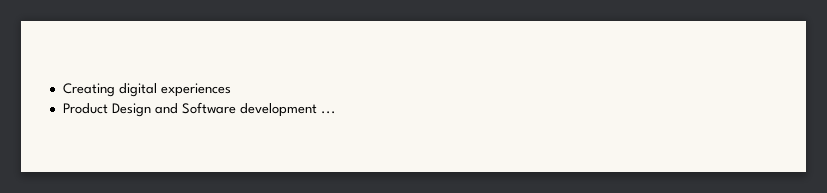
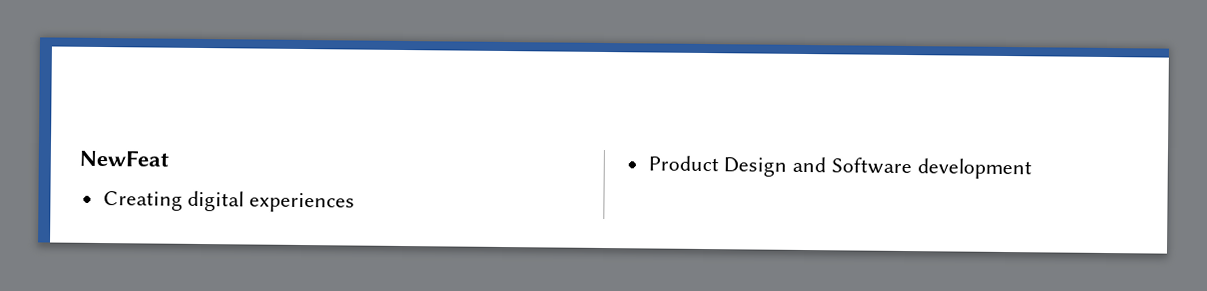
(62, 90) none -> [79,149,169,167] NewFeat //
[320,111,336,114] ... -> (1032, 169) none

